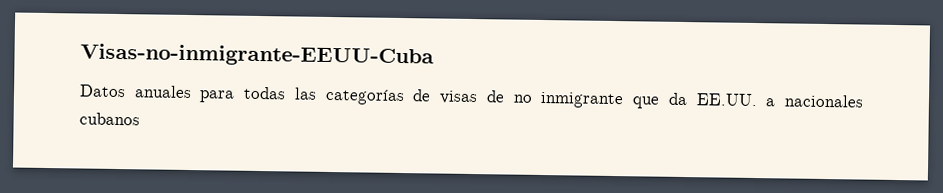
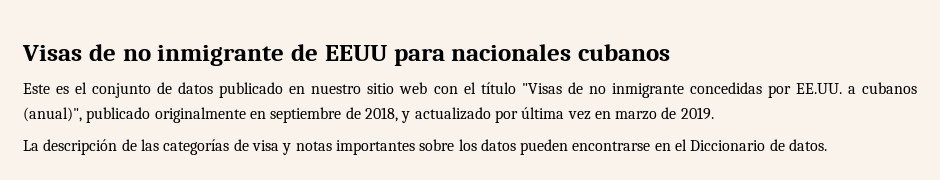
[80,43,434,68] [79,84,865,109] [79,112,140,126] Visas-no-inmigrante-EEUU-Cuba // Datos anuales para todas las categorías de visas de no inmigrante que da EE.UU. a nacionales cubanos -> [22,44,670,66] [23,82,917,98] [23,107,714,123] [23,139,828,155] Visas de no inmigrante de EEUU para nacionales cubanos // Este es el conjunto de datos publicado en nuestro sitio web con el título "Visas de no inmigrante concedidas por EE.UU. a cubanos (anual)", publicado originalmente en septiembre de 2018, y actualizado por última vez en marzo de 2019. // La descripción de las categorías de visa y notas importantes sobre los datos pueden encontrarse en el Diccionario de datos.

